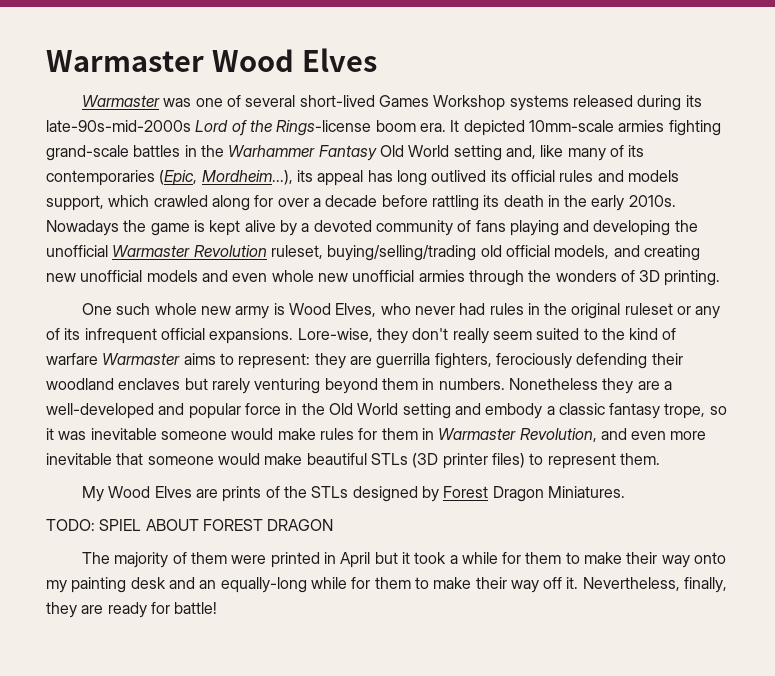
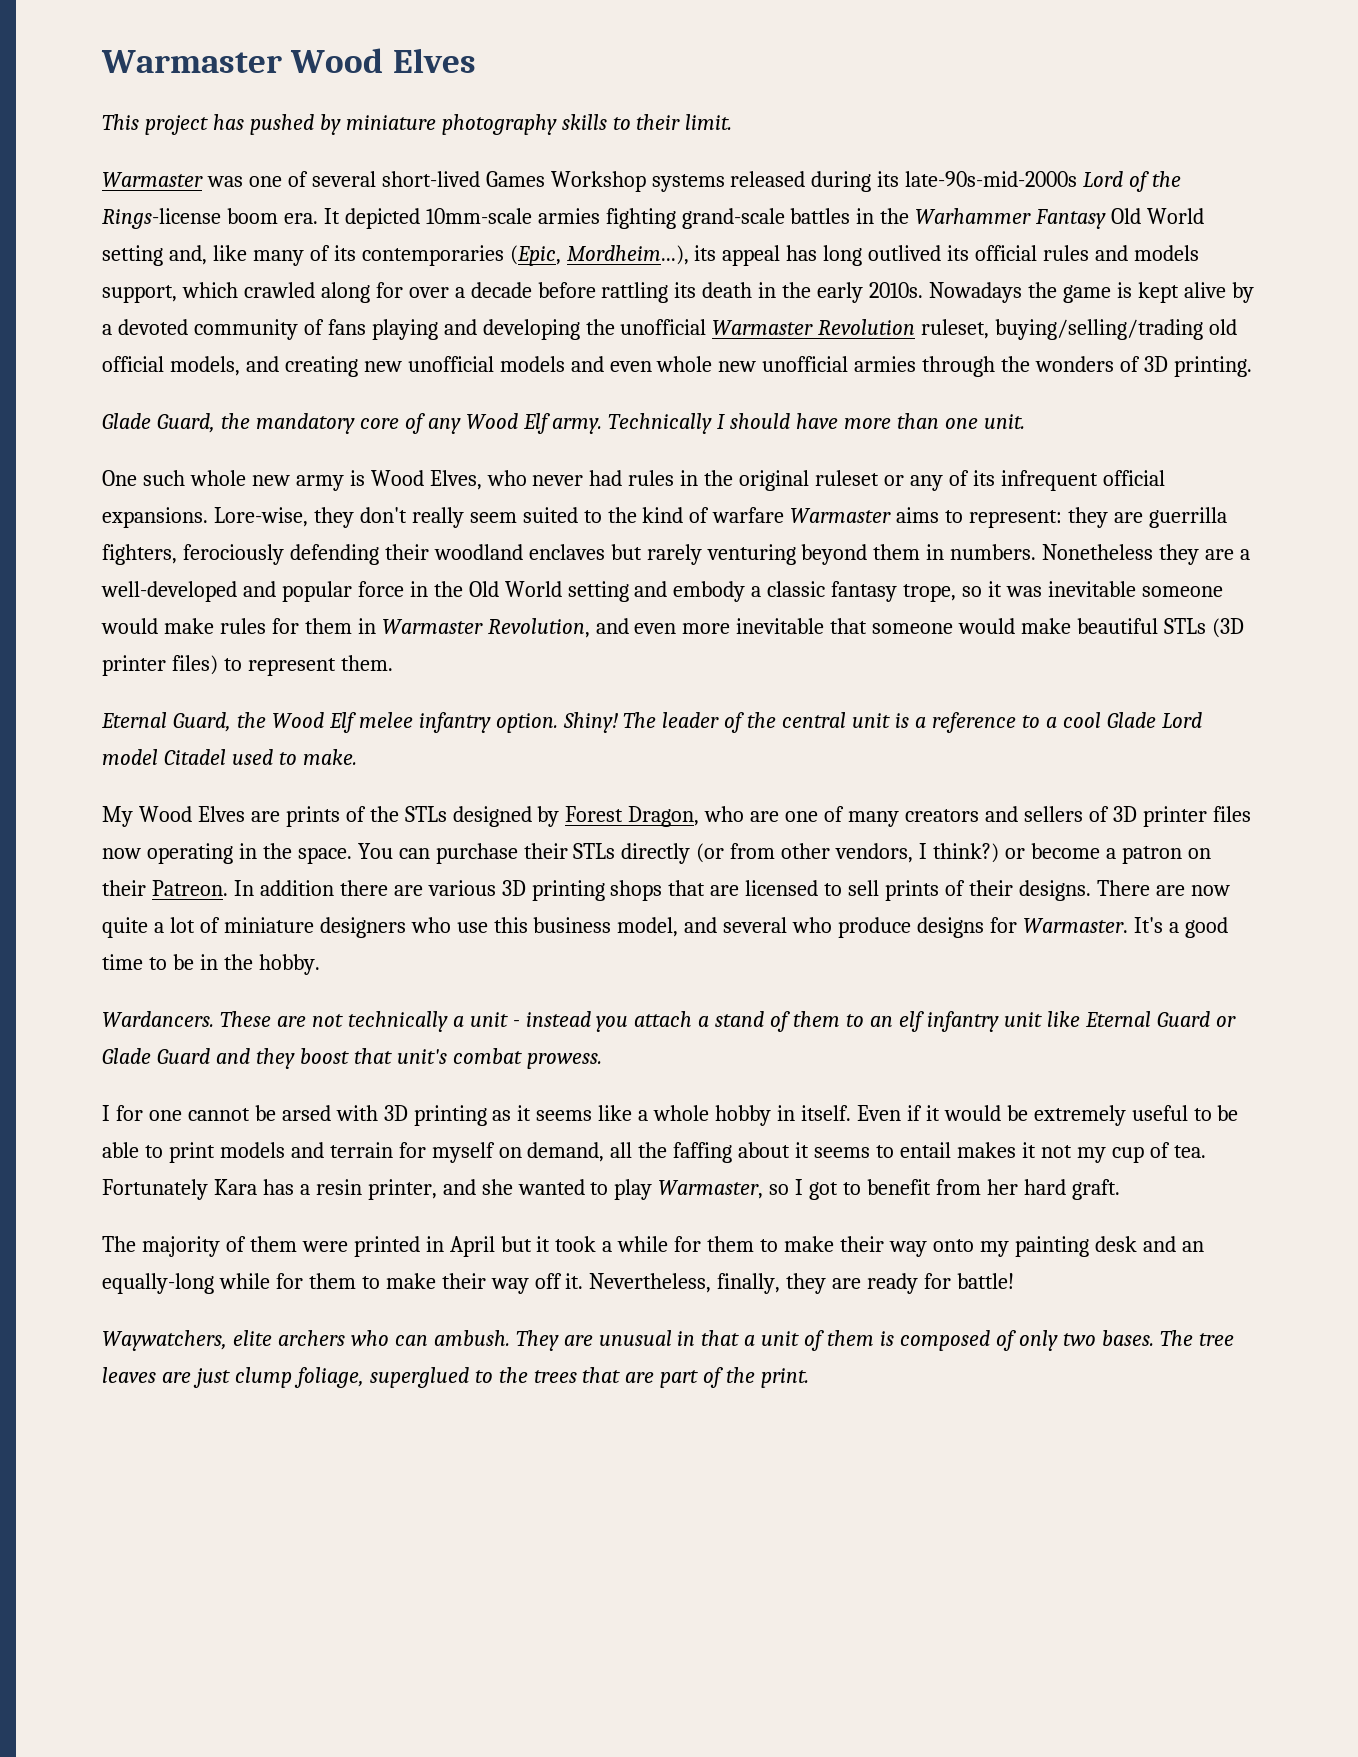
(377, 60) none -> [102,114,733,135] // This project has pushed by miniature photography skills to their limit.
(721, 278) none -> [102,413,1025,434] // Glade Guard, the mandatory core of any Wood Elf army. Technically I should have more than one unit.
(660, 459) none -> [101,712,1202,733] [102,749,357,765] // Eternal Guard, the Wood Elf melee infantry option. Shiny! The leader of the central unit is a reference to a cool Glade Lord model Citadel used to make.
[492,486,625,502] [46,519,334,531] Dragon Miniatures. // TODO: SPIEL ABOUT FOREST DRAGON -> [628,806,1251,827] [102,843,1211,864] [102,880,1230,901] [102,917,1228,938] [102,954,320,975] [102,1011,1236,1032] [102,1048,602,1069] [102,1105,1239,1126] [102,1142,1206,1163] [102,1179,1120,1200] Dragon, who are one of many creators and sellers of 3D printer files now operating in the space. You can purchase their STLs directly (or from other vendors, I think?) or become a patron on their Patreon. In addition there are various 3D printing shops that are licensed to sell prints of their designs. There are now quite a lot of miniature designers who use this business model, and several who produce designs for Warmaster. It's a good time to be in the hobby. // Wardancers. These are not technically a unit - instead you attach a stand of them to an elf infantry unit like Eternal Guard or Glade Guard and they boost that unit's combat prowess. // I for one cannot be arsed with 3D printing as it seems like a whole hobby in itself. Even if it would be extremely useful to be able to print models and terrain for myself on demand, all the faffing about it seems to entail makes it not my cup of tea. Fortunately Kara has a resin printer, and she wanted to play Warmaster, so I got to benefit from her hard graft.
(218, 608) none -> [102,1330,1234,1351] [102,1367,810,1388] // Waywatchers, elite archers who can ambush. They are unusual in that a unit of them is composed of only two bases. The tree leaves are just clump foliage, superglued to the trees that are part of the print.

